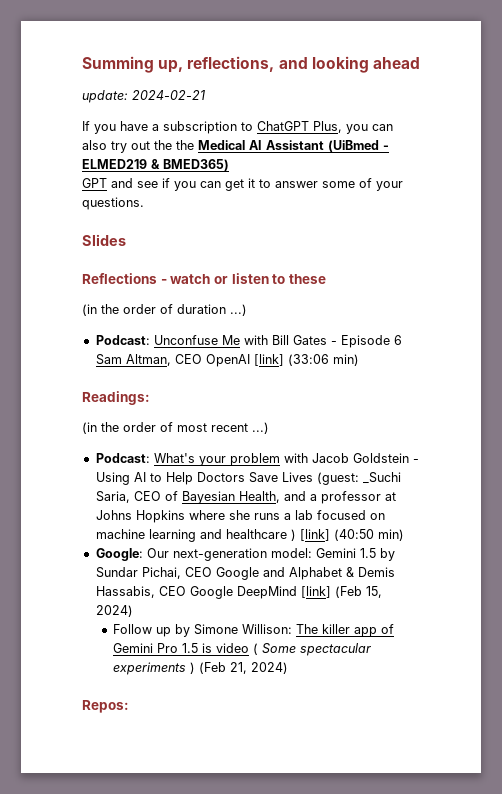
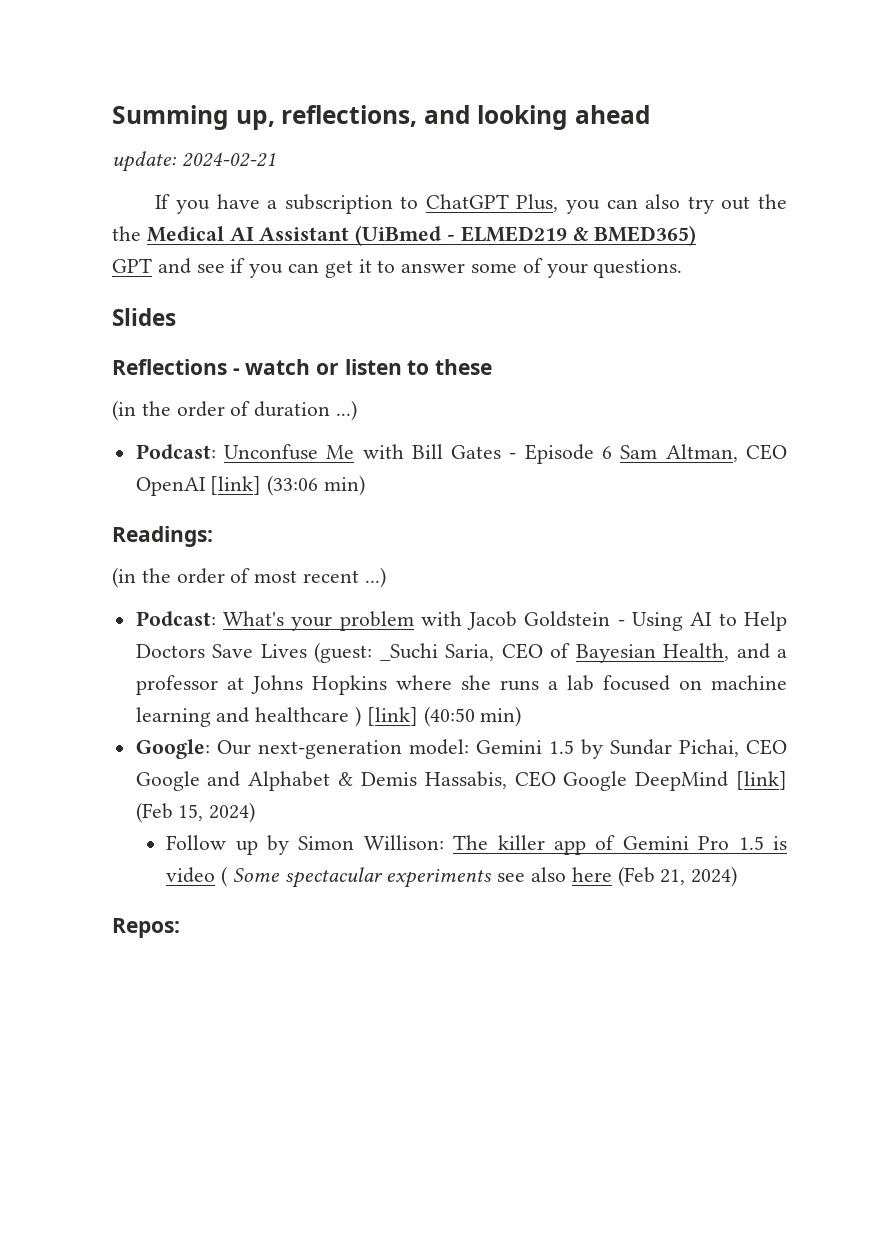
[194,624,239,635] Simone -> [298,836,355,850] Simon
[190,662,196,674] ) -> [497,867,612,882] see also here

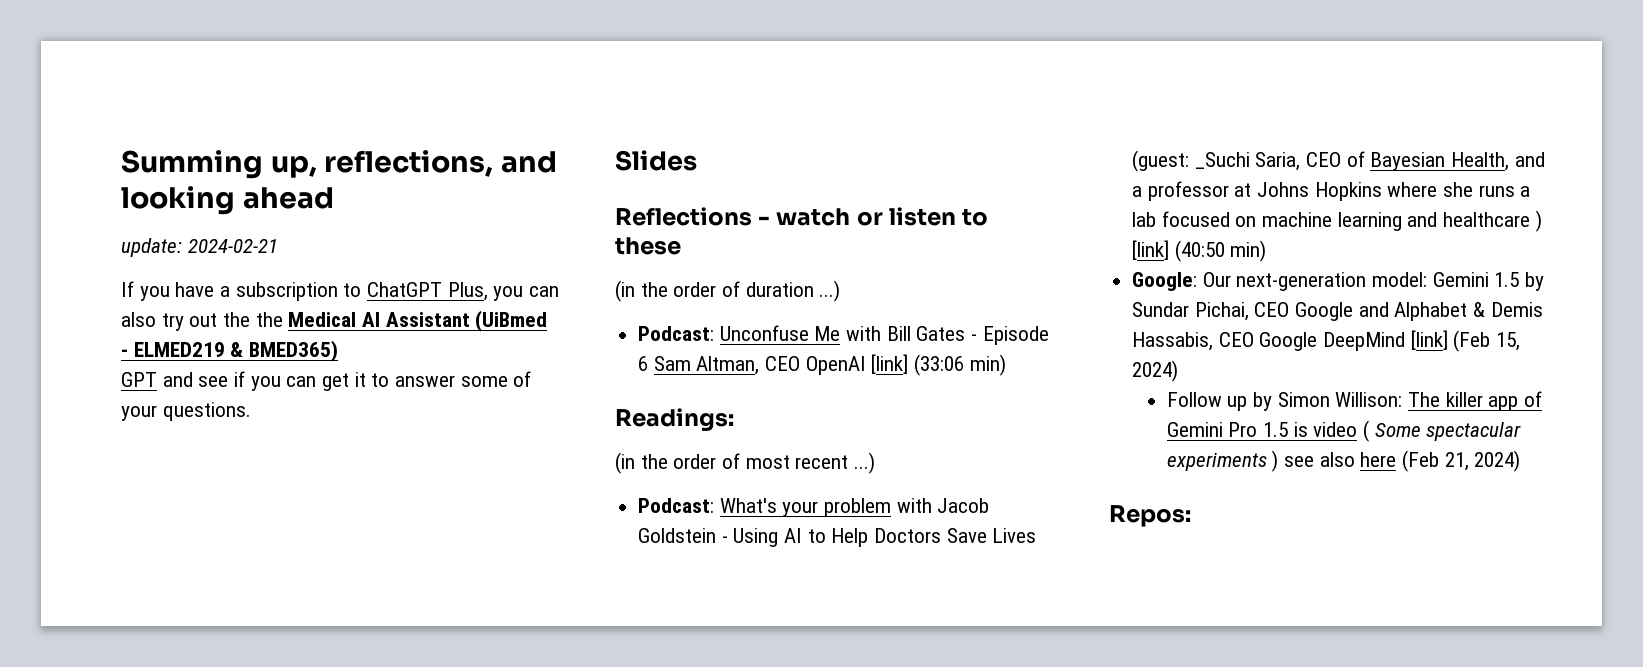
(493, 878) none -> [1272,450,1279,472] )

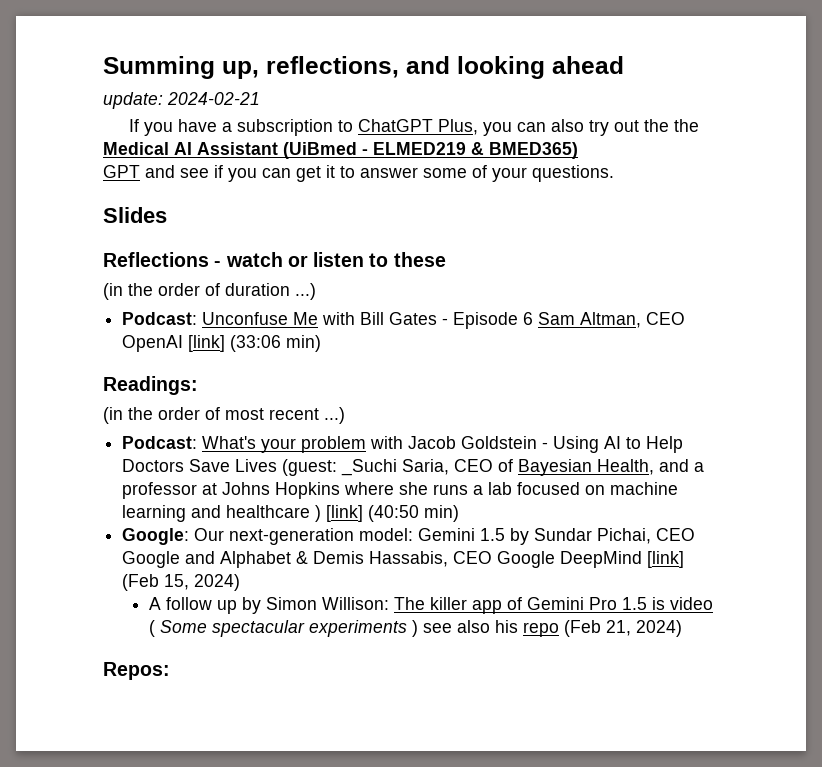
[1166,392,1222,407] Follow -> [148,597,212,610] A follow
[1360,452,1397,467] here -> [494,620,559,637] his repo

